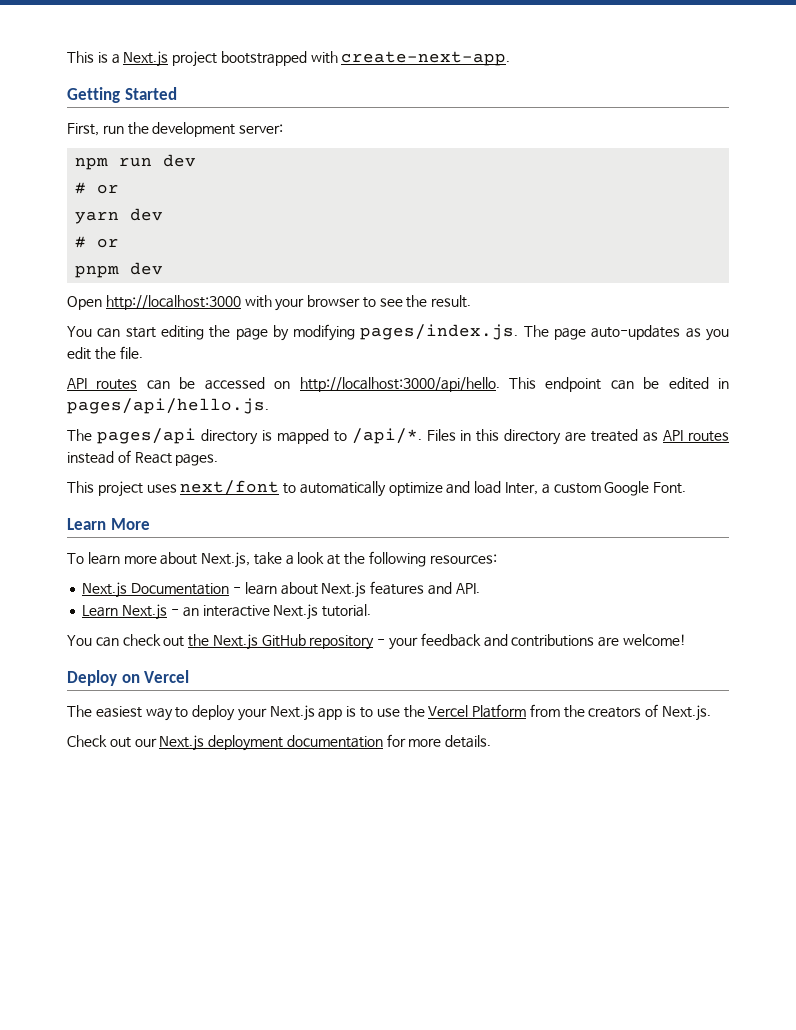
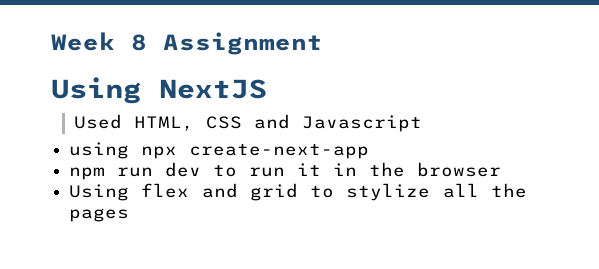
[67,51,511,67] [67,87,177,103] [67,122,284,137] [75,154,197,170] [75,182,120,194] [75,208,164,224] [75,236,120,248] [75,262,164,278] [67,295,472,311] [67,324,729,341] [67,346,143,360] [67,377,729,392] [67,398,269,414] [67,428,729,445] [67,450,219,466] [67,480,687,497] [67,518,150,530] [67,551,497,568] [82,581,480,598] [82,604,372,620] [67,633,686,650] [67,670,190,686] [67,704,712,721] [67,734,492,751] This is a Next.js project bootstrapped with create-next-app. // Getting Started // First, run the development server: // npm run dev // # or // yarn dev // # or // pnpm dev // Open http://localhost:3000 with your browser to see the result. // You can start editing the page by modifying pages/index.js. The page auto-updates as you edit the file. // API routes can be accessed on http://localhost:3000/api/hello. This endpoint can be edited in pages/api/hello.js. // The pages/api directory is mapped to /api/*. Files in this directory are treated as API routes instead of React pages. // This project uses next/font to automatically optimize and load Inter, a custom Google Font. // Learn More // To learn more about Next.js, take a look at the following resources: // Next.js Documentation - learn about Next.js features and API. // Learn Next.js - an interactive Next.js tutorial. // You can check out the Next.js GitHub repository - your feedback and contributions are welcome! // Deploy on Vercel // The easiest way to deploy your Next.js app is to use the Vercel Platform from the creators of Next.js. // Check out our Next.js deployment documentation for more details. -> [51,32,323,55] [51,77,267,104] [73,114,422,132] [69,142,370,159] [69,162,502,180] [69,183,527,201] [69,208,130,222] Week 8 Assignment // Using NextJS // Used HTML, CSS and Javascript // using npx create-next-app // npm run dev to run it in the browser // Using flex and grid to stylize all the pages

